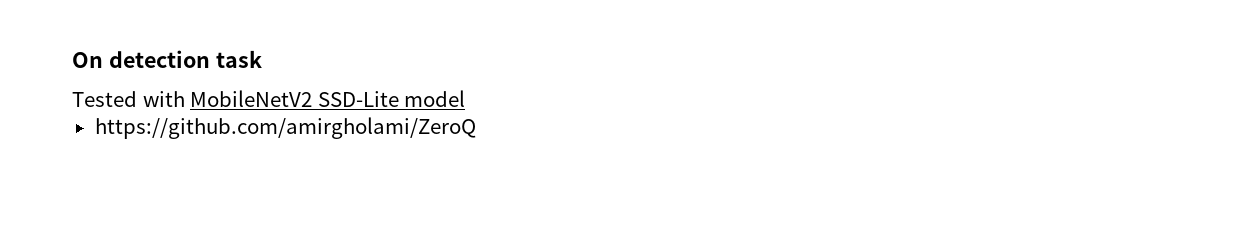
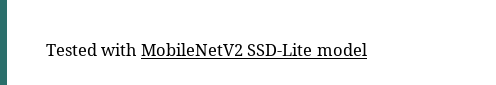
[72,50,262,68] On detection task // -> (46, 49) none
[94,117,476,139] // https://github.com/amirgholami/ZeroQ -> (367, 49) none

